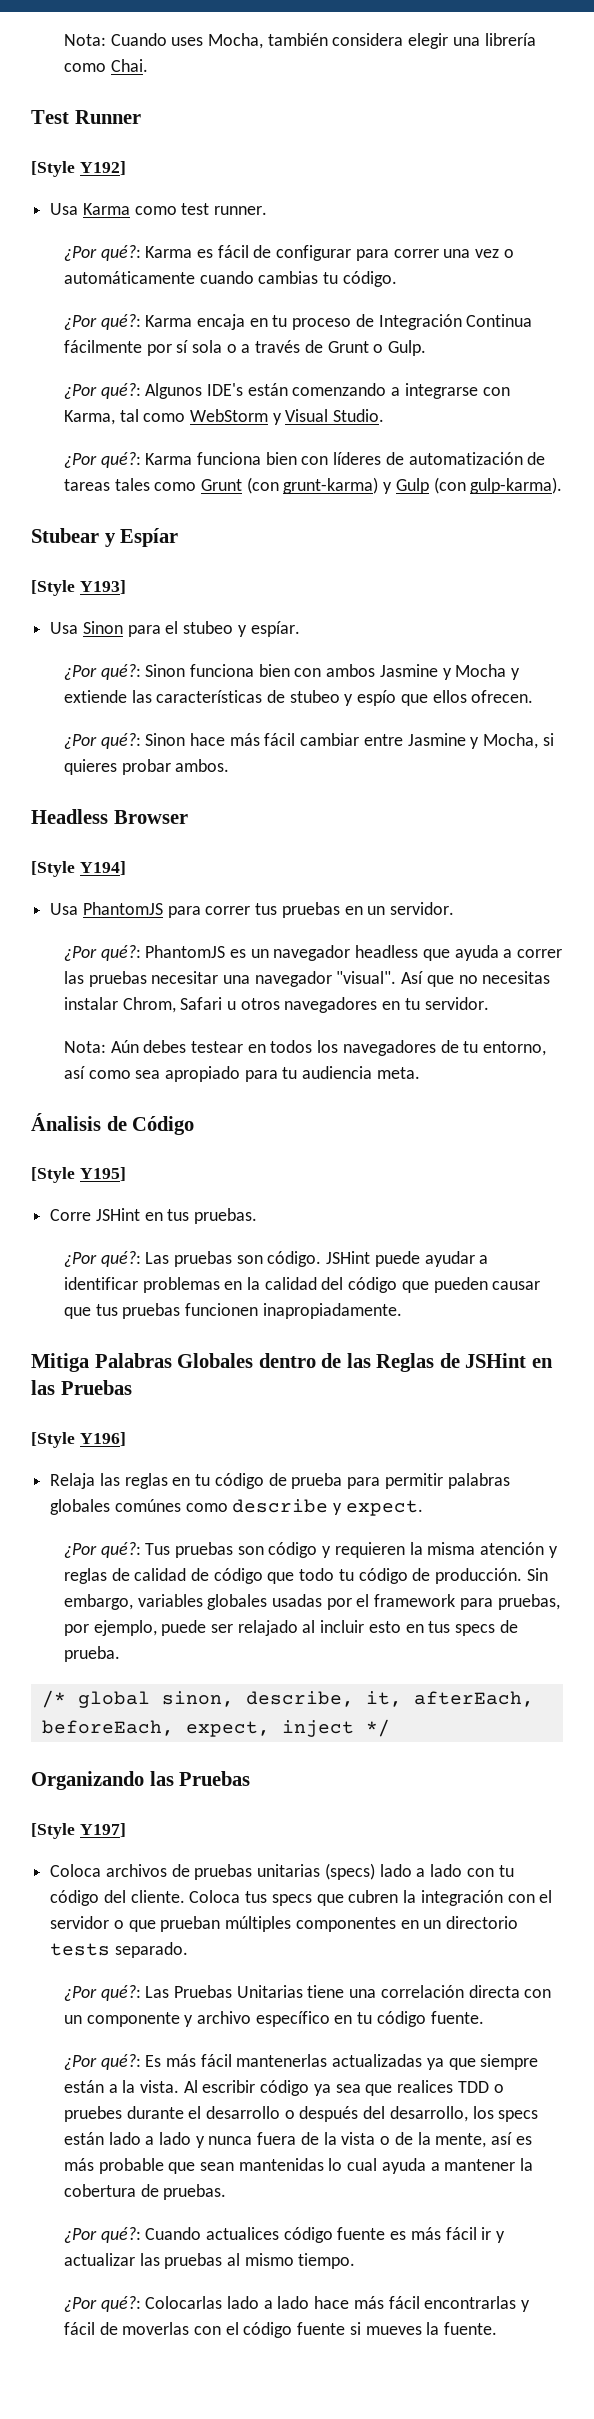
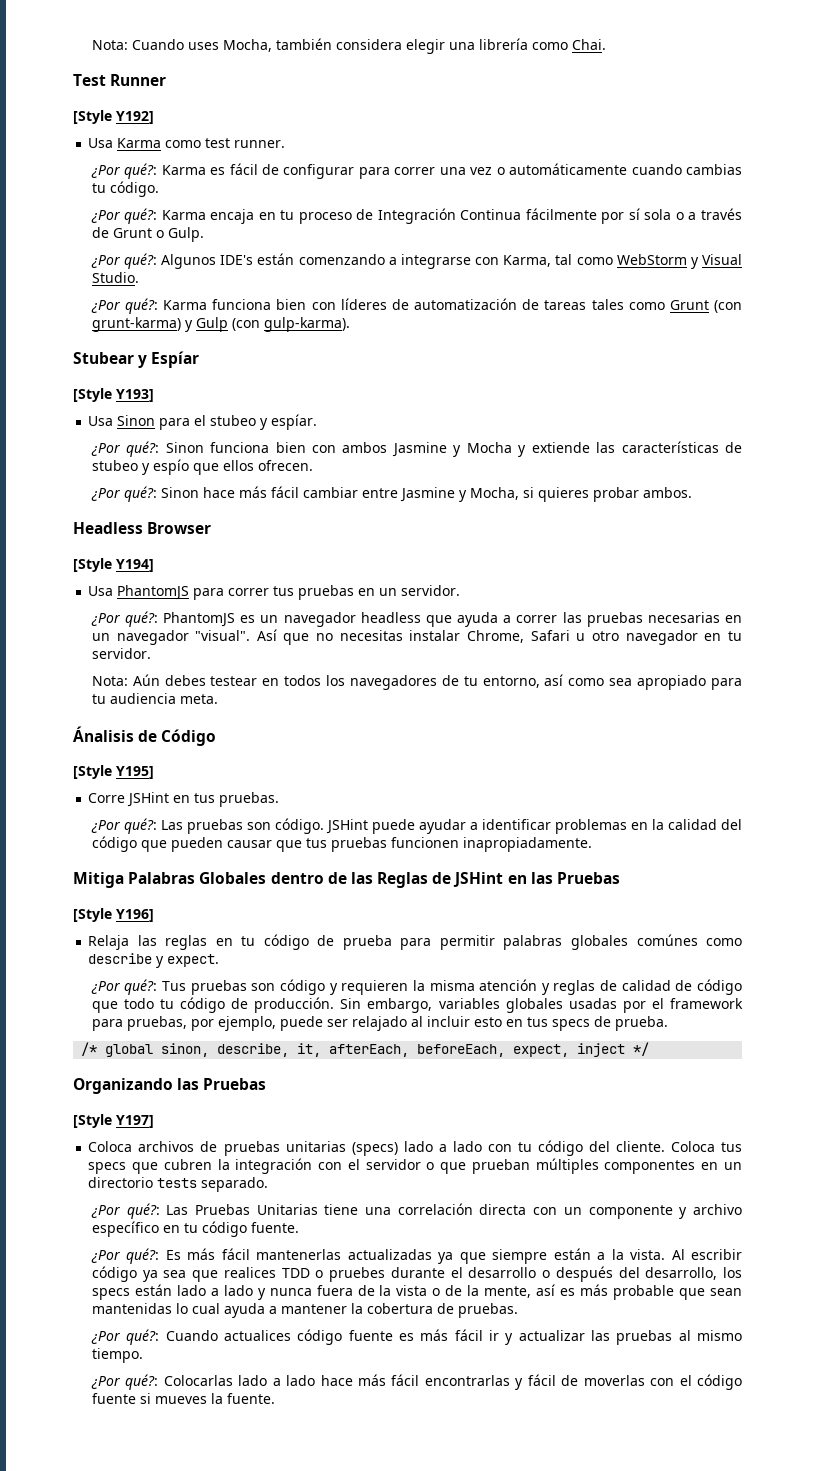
[151,971,251,984] necesitar una -> [647,612,742,623] [91,633,110,641] necesarias en un
[122,997,176,1013] Chrom, -> [467,630,525,643] Chrome,
[240,997,378,1013] otros navegadores -> [592,630,698,645] otro navegador

